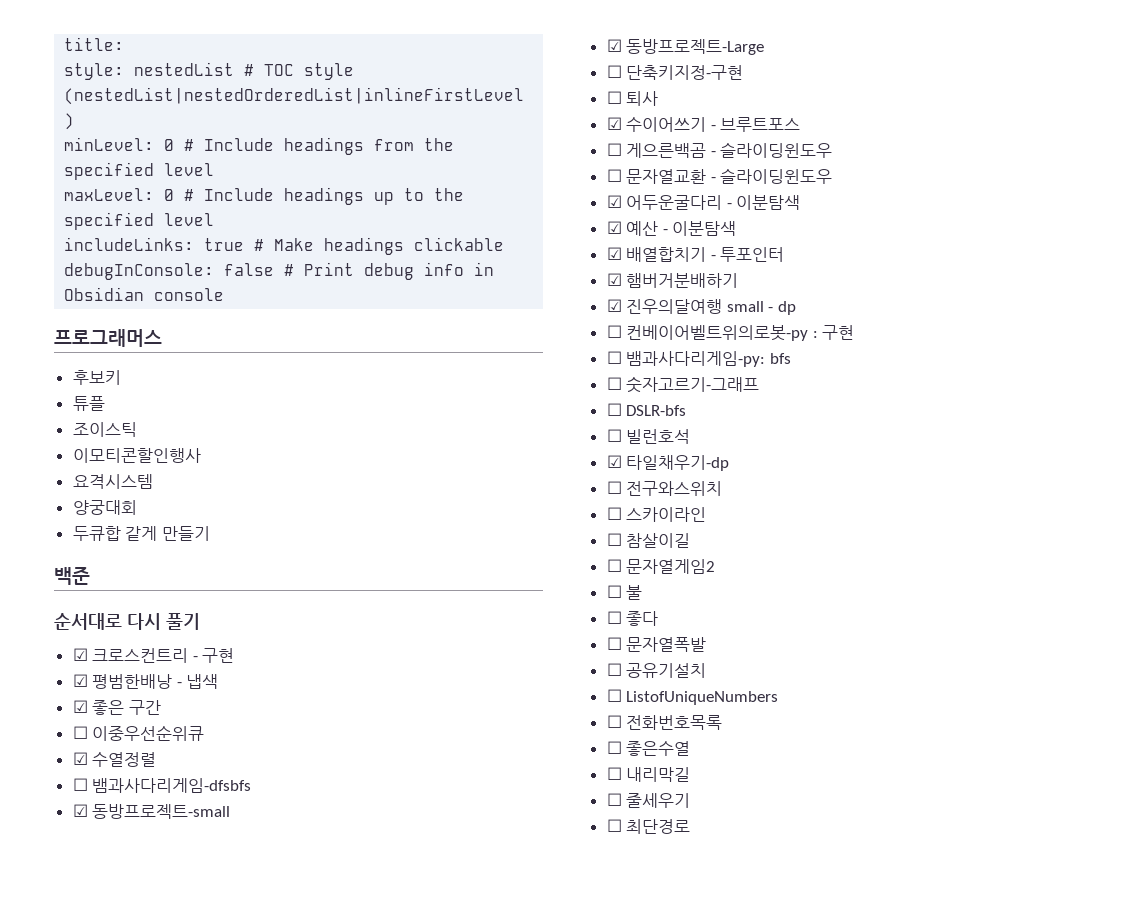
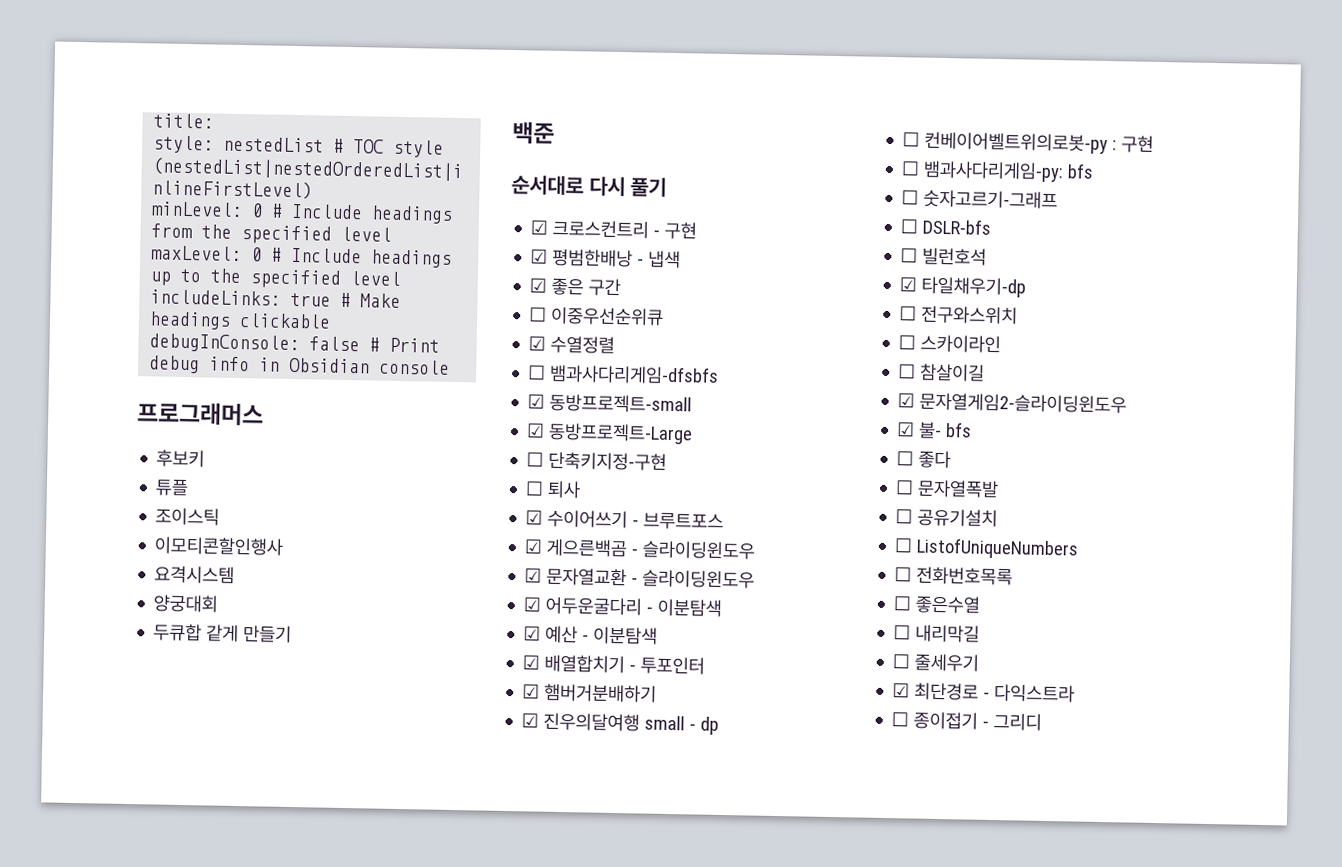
[606,143,622,156] ☐ -> [524,539,544,554] ☑
[606,169,622,182] ☐ -> [524,568,543,583] ☑
[606,559,716,574] [606,585,643,600] ☐ 문자열게임2 // ☐ 불 -> [897,392,1128,414] [896,421,973,440] ☑ 문자열게임2-슬라이딩윈도우 // ☑ 불- bfs
[606,819,691,834] ☐ 최단경로 -> [892,682,1076,703] [891,711,1043,731] ☑ 최단경로 - 다익스트라 // ☐ 종이접기 - 그리디

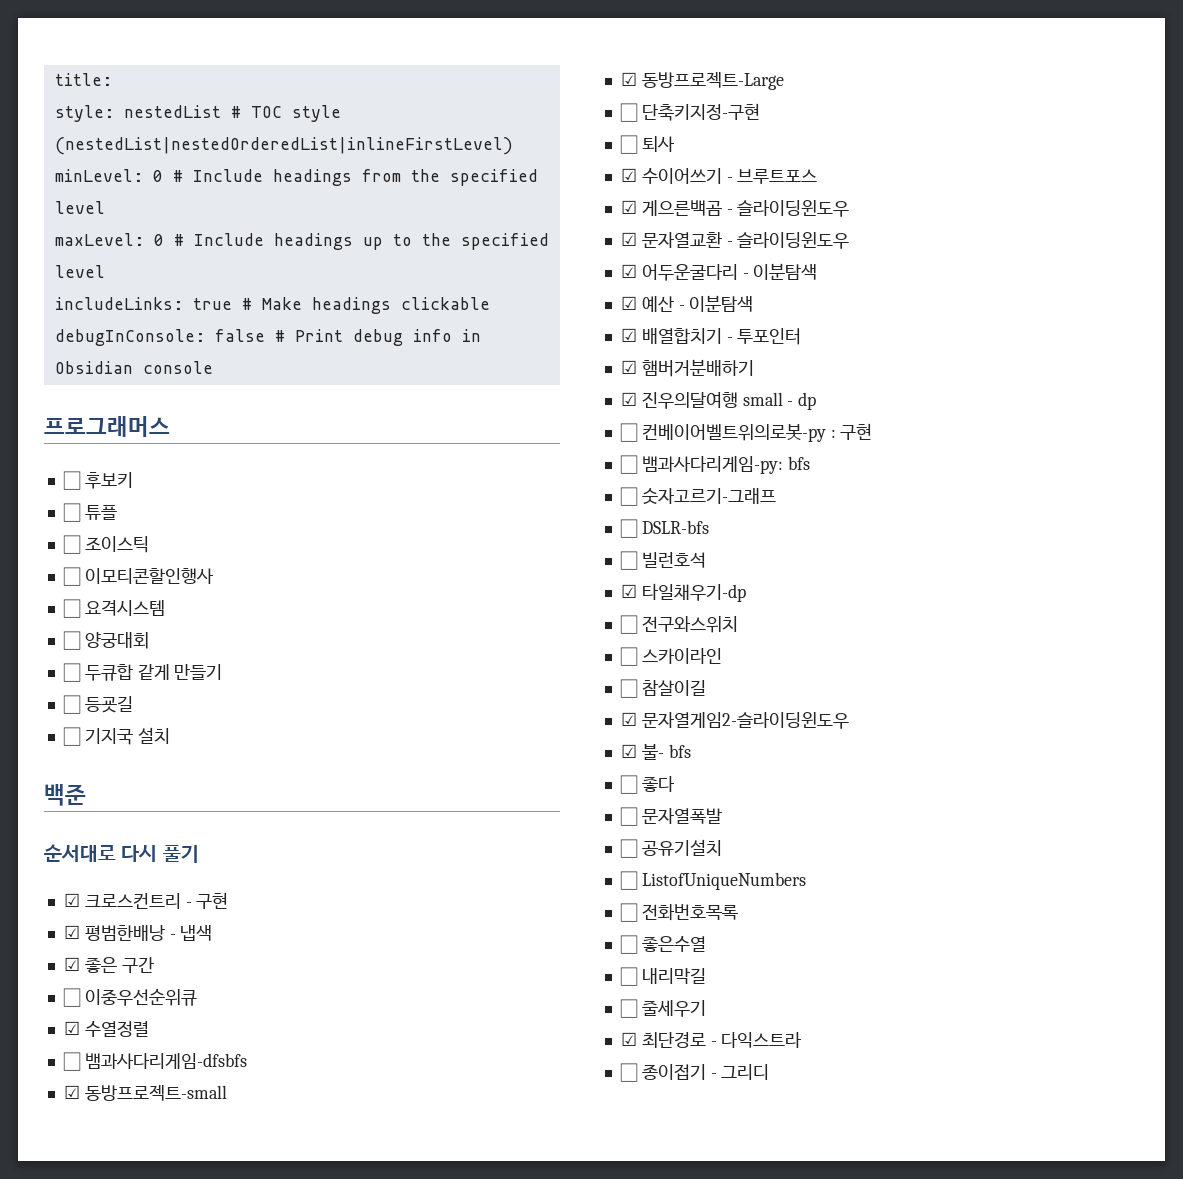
(264, 414) none -> [62,471,81,490] ☐
(206, 458) none -> [62,503,81,522] ☐
(190, 487) none -> [62,535,81,554] ☐
(221, 516) none -> [62,567,81,586] ☐
(284, 546) none -> [62,599,81,618] ☐
(236, 574) none -> [62,631,81,650] ☐
(219, 603) none -> [62,663,81,682] ☐
(293, 634) none -> [62,695,133,714] [62,727,170,746] // ☐ 등굣길 // ☐ 기지국 설치

